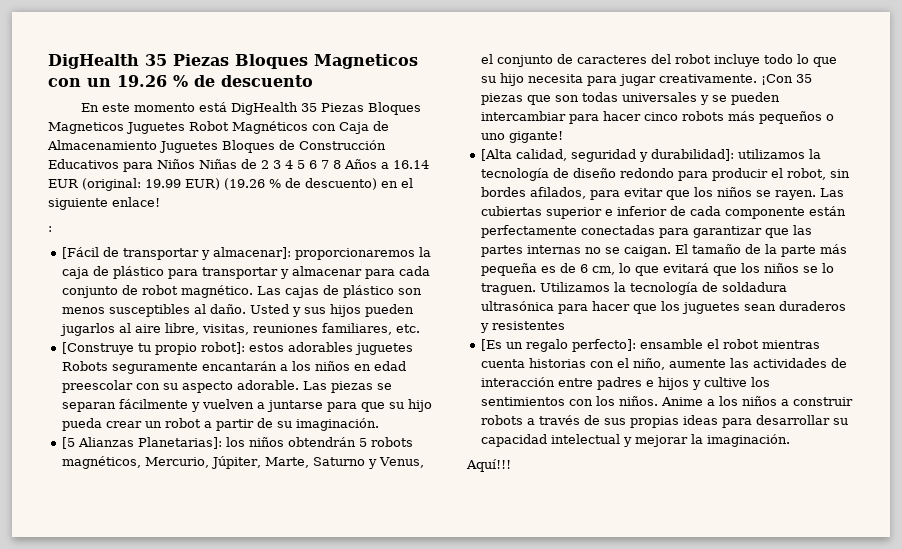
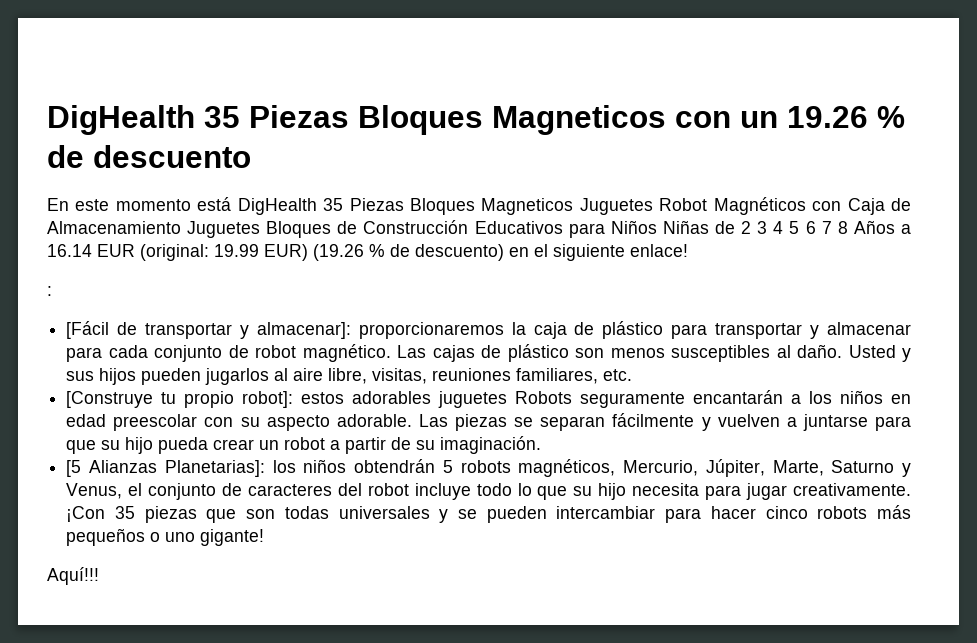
[481,149,822,162] [481,168,851,181] [481,187,845,200] [481,206,847,219] [481,225,813,238] [481,244,848,257] [481,263,835,276] [481,282,788,295] [481,301,847,314] [480,321,566,333] [481,339,821,352] [481,358,848,370] [481,377,771,390] [481,396,854,406] [481,415,849,428] [481,434,791,447] // [Alta calidad, seguridad y durabilidad]: utilizamos la tecnología de diseño redondo para producir el robot, sin bordes afilados, para evitar que los niños se rayen. Las cubiertas superior e inferior de cada componente están perfectamente conectadas para garantizar que las partes internas no se caigan. El tamaño de la parte más pequeña es de 6 cm, lo que evitará que los niños se lo traguen. Utilizamos la tecnología de soldadura ultrasónica para hacer que los juguetes sean duraderos y resistentes // [Es un regalo perfecto]: ensamble el robot mientras cuenta historias con el niño, aumente las actividades de interacción entre padres e hijos y cultive los sentimientos con los niños. Anime a los niños a construir robots a través de sus propias ideas para desarrollar su capacidad intelectual y mejorar la imaginación. -> (265, 537) none

